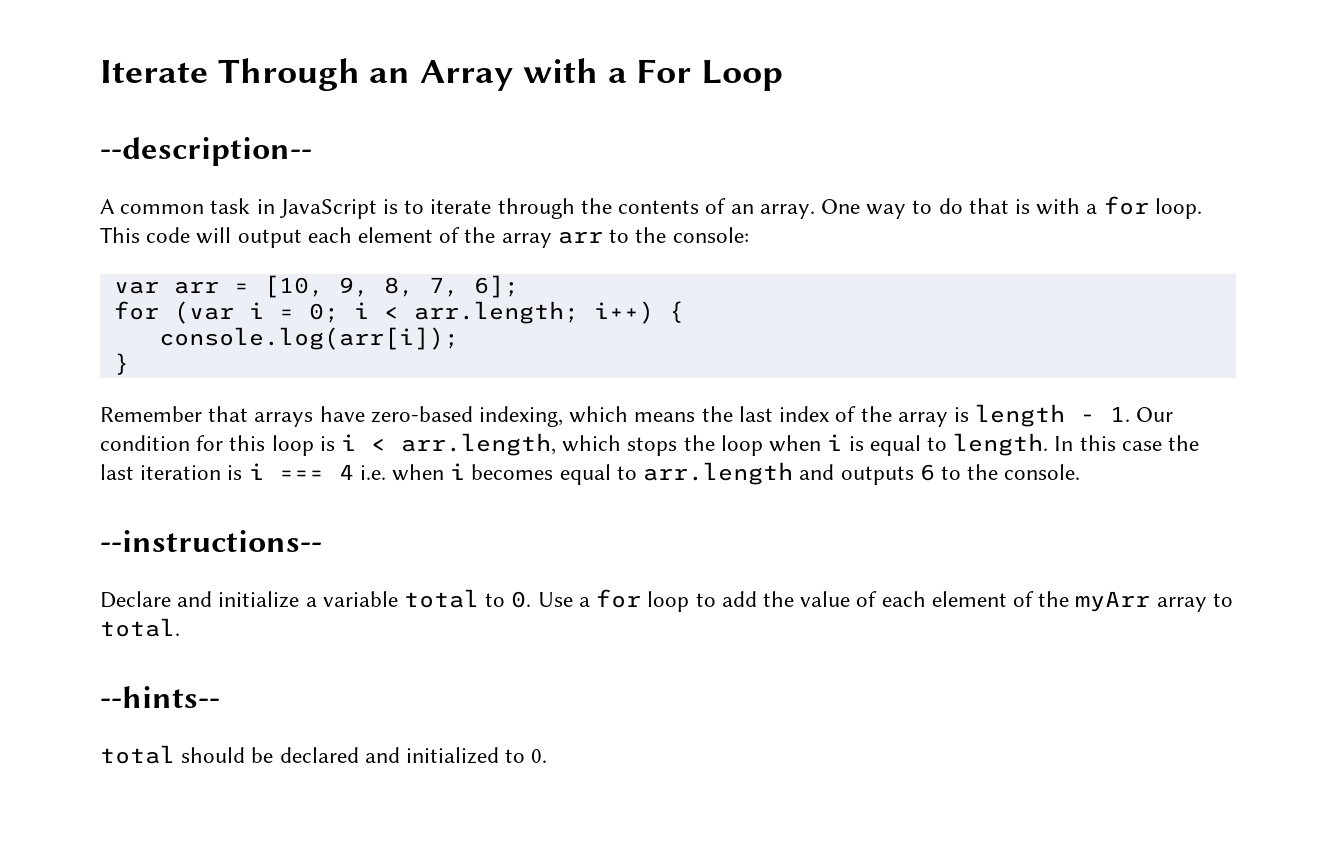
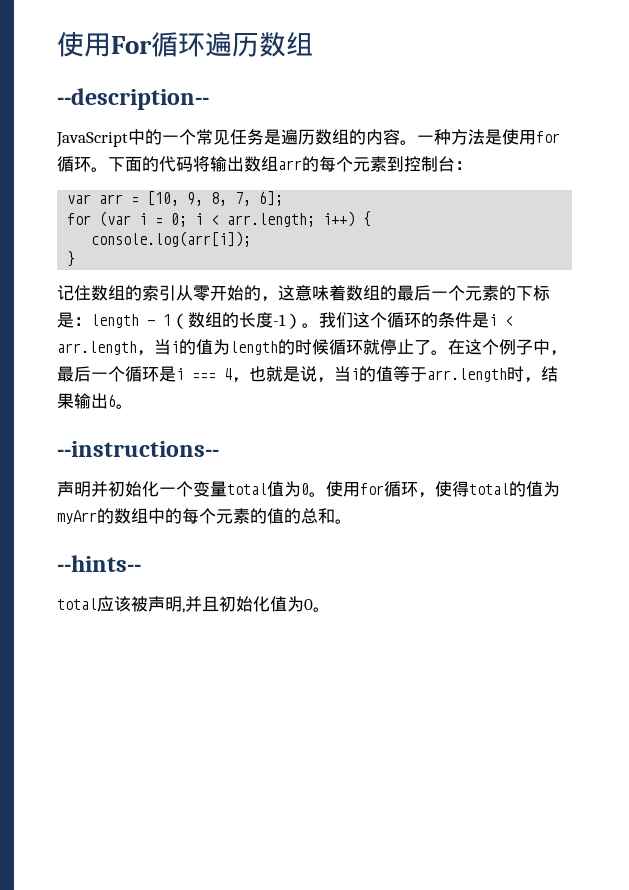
[100,58,784,91] [100,137,312,166] [100,196,1202,219] [100,227,749,248] Iterate Through an Array with a For Loop // --description-- // A common task in JavaScript is to iterate through the contents of an array. One way to do that is with a for loop. This code will output each element of the array arr to the console: -> [57,32,313,57] [57,88,209,110] [56,129,560,147] [57,156,472,172] 使用For循环遍历数组 // --description-- // JavaScript中的一个常见任务是遍历数组的内容。一种方法是使用for循环。下面的代码将输出数组arr的每个元素到控制台：
[100,404,1174,427] [100,433,1199,456] [100,462,1081,485] [100,530,322,552] [100,589,1233,612] [100,618,180,637] [100,686,220,708] [100,745,548,764] Remember that arrays have zero-based indexing, which means the last index of the array is length - 1. Our condition for this loop is i < arr.length, which stops the loop when i is equal to length. In this case the last iteration is i === 4 i.e. when i becomes equal to arr.length and outputs 6 to the console. // --instructions-- // Declare and initialize a variable total to 0. Use a for loop to add the value of each element of the myArr array to total. // --hints-- // total should be declared and initialized to 0. -> [57,285,550,302] [57,312,513,329] [57,339,567,356] [57,366,558,383] [57,393,133,409] [57,441,219,457] [57,481,560,498] [57,508,352,524] [57,555,141,572] [57,596,330,613] 记住数组的索引从零开始的，这意味着数组的最后一个元素的下标是：length - 1（数组的长度-1）。我们这个循环的条件是i < arr.length，当i的值为length的时候循环就停止了。在这个例子中，最后一个循环是i === 4，也就是说，当i的值等于arr.length时，结果输出6。 // --instructions-- // 声明并初始化一个变量total值为0。使用for循环，使得total的值为myArr的数组中的每个元素的值的总和。 // --hints-- // total应该被声明,并且初始化值为0。

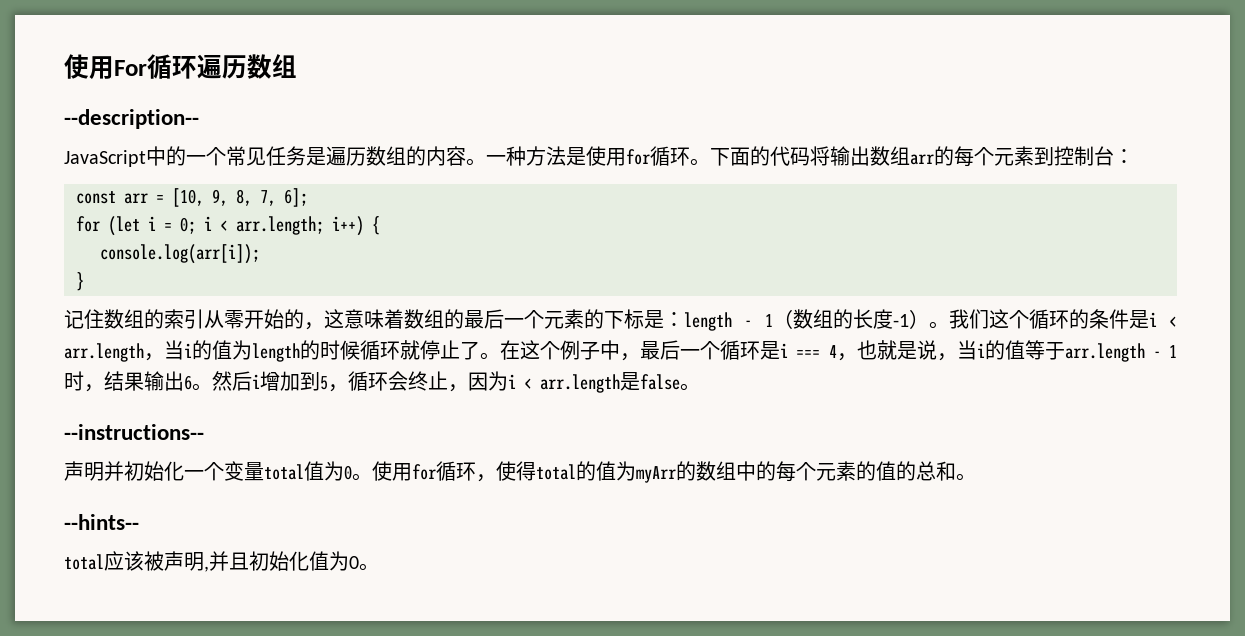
[67,194,92,204] var -> [76,191,116,204] const
[99,211,132,227] (var -> [108,216,140,236] (let
(507, 375) none -> [1152,345,1177,358] - 1
(133, 406) none -> [212,371,700,393] 然后i增加到5，循环会终止，因为i < arr.length是false。

